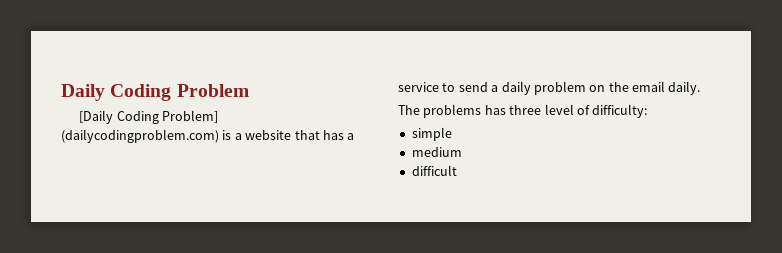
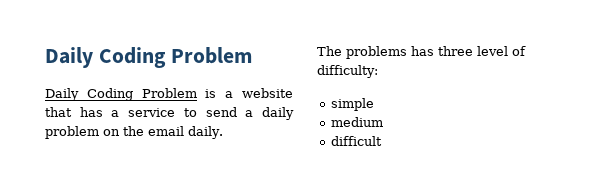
[79,110,218,124] [61,129,219,143] [Daily Coding Problem] (dailycodingproblem.com) -> [45,88,197,101] Daily Coding Problem

